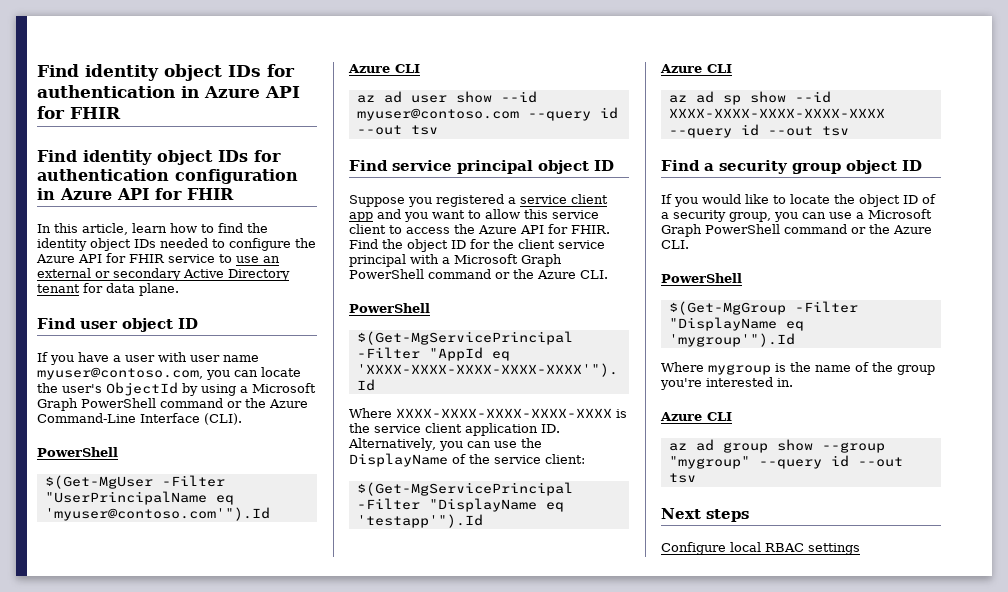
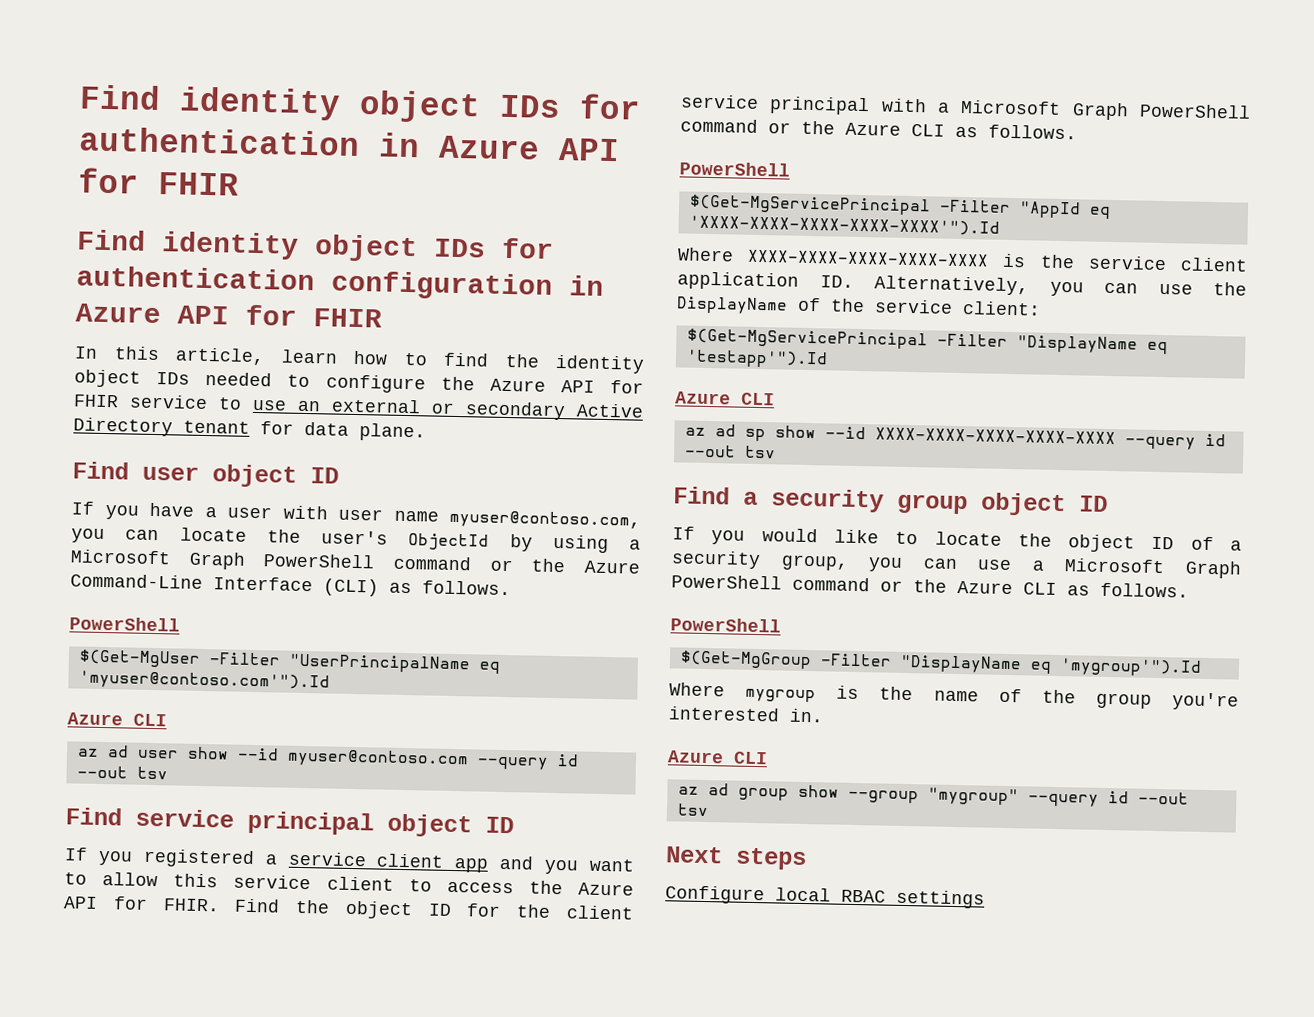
[204,413,242,425] (CLI). -> [323,578,511,597] (CLI) as follows.
[349,195,405,207] Suppose -> [64,847,88,861] If
[580,270,608,279] CLI. -> [911,123,1077,140] CLI as follows.
[661,240,689,249] CLI. -> [1023,582,1189,598] CLI as follows.

